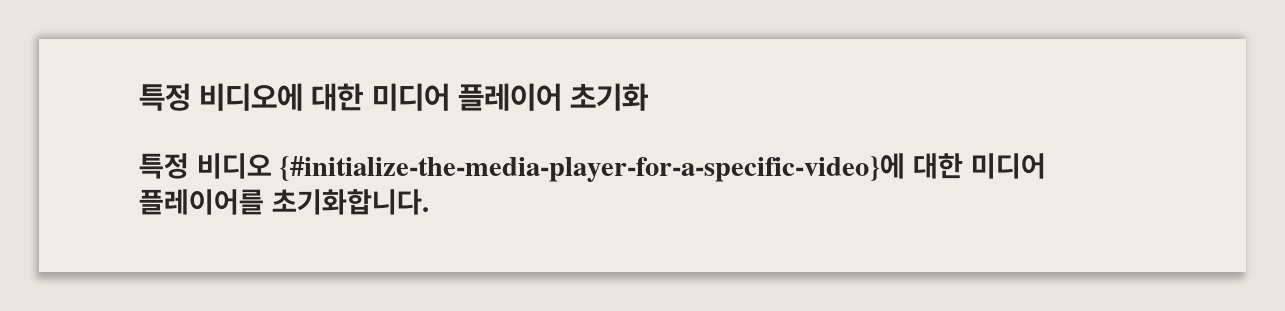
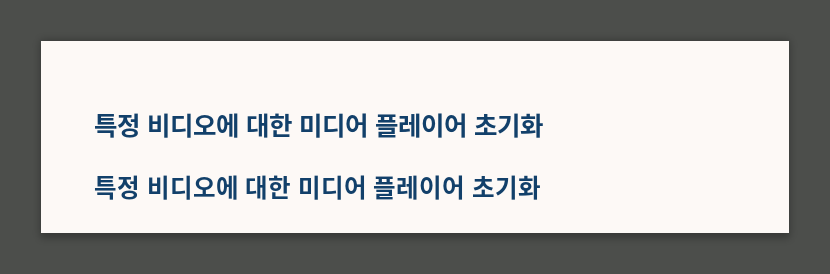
[196,153,1046,182] [139,189,429,215] 비디오 {#initialize-the-media-player-for-a-specific-video}에 대한 미디어 플레이어를 초기화합니다. -> [146,175,542,200] 비디오에 대한 미디어 플레이어 초기화

